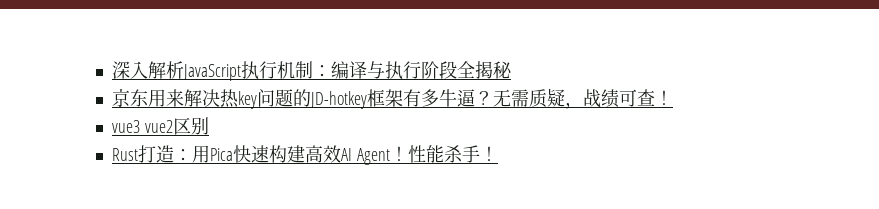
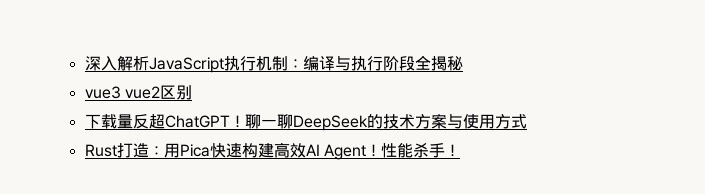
[111,88,673,109] [111,117,209,135] 京东用来解决热key问题的JD-hotkey框架有多牛逼？无需质疑，战绩可查！ // vue3 vue2区别 -> [84,85,192,100] [84,114,527,131] vue3 vue2区别 // 下载量反超ChatGPT！聊一聊DeepSeek的技术方案与使用方式

